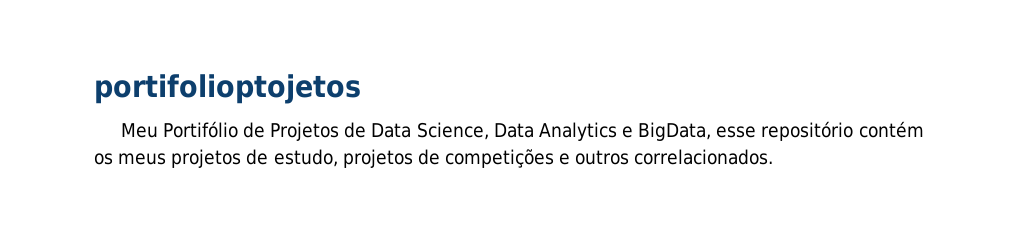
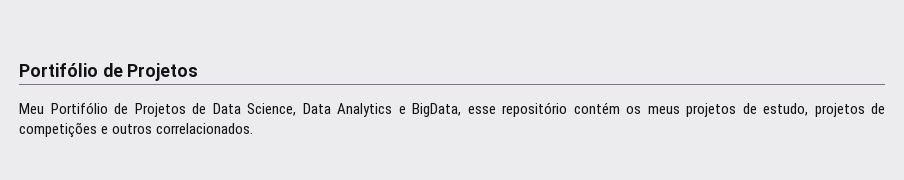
[94,74,361,104] portifolioptojetos -> [19,63,199,81] Portifólio de Projetos

